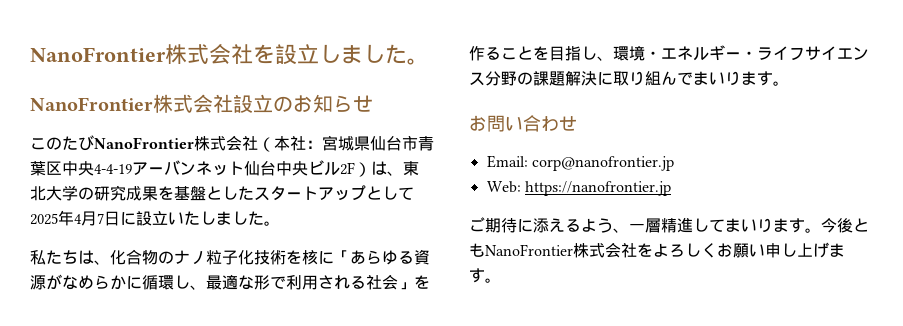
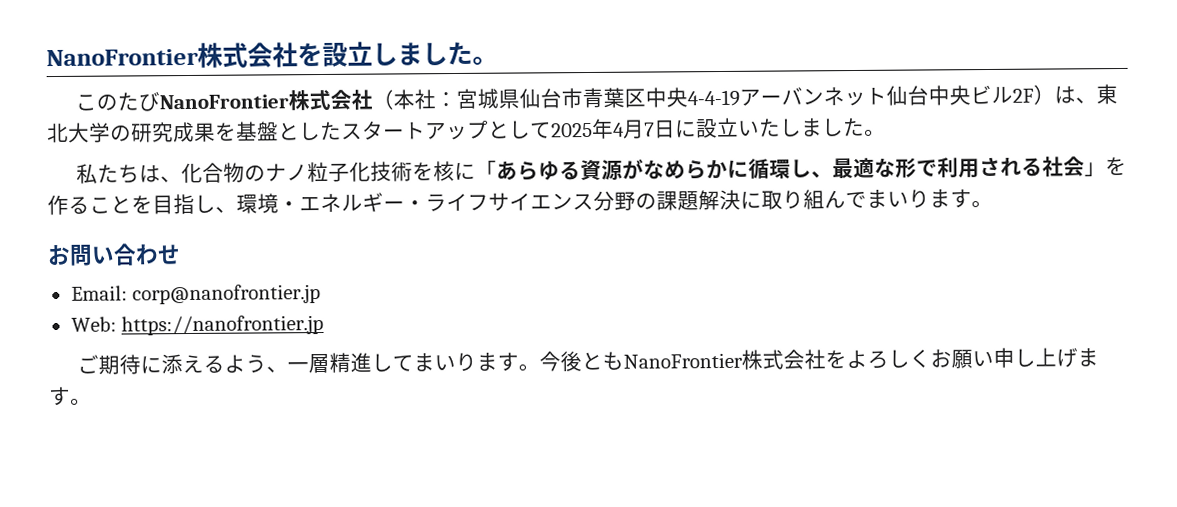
[30,94,373,113] // NanoFrontier株式会社設立のお知らせ -> (498, 60) none

